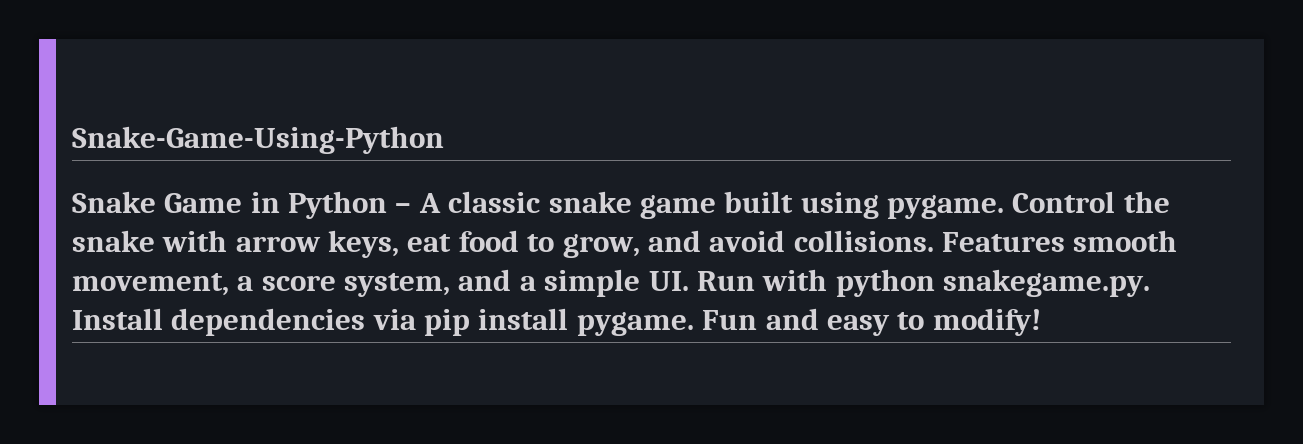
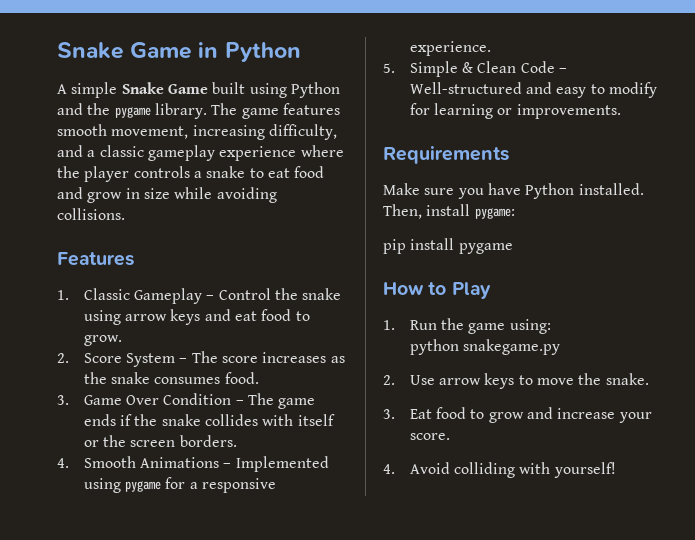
[72,126,444,154] Snake-Game-Using-Python // -> (57, 50) none
[395,191,1170,219] [72,230,1178,258] [72,269,1151,297] [72,308,1041,336] – A classic snake game built using pygame. Control the snake with arrow keys, eat food to grow, and avoid collisions. Features smooth movement, a score system, and a simple UI. Run with python snakegame.py. Install dependencies via pip install pygame. Fun and easy to modify! -> [57,82,340,98] [57,103,340,119] [57,124,337,140] [57,145,344,161] [57,166,325,182] [57,187,277,203] [57,208,125,220] [57,252,134,266] [57,288,342,304] [83,309,310,325] [83,335,122,346] [57,351,345,367] [83,372,259,384] [57,393,316,409] [83,414,335,426] [83,435,237,447] [57,456,329,472] [83,477,276,493] [409,41,491,56] [383,61,567,77] [409,82,657,98] [409,103,621,119] [383,146,509,164] [383,183,644,199] [383,204,515,219] [383,238,513,254] [383,282,491,299] [383,318,551,334] [409,339,560,355] [383,373,649,389] [383,407,652,423] [409,433,450,440] [383,462,616,478] // A simple Snake Game built using Python and the pygame library. The game features smooth movement, increasing difficulty, and a classic gameplay experience where the player controls a snake to eat food and grow in size while avoiding collisions. // Features // 1. Classic Gameplay – Control the snake using arrow keys and eat food to grow. // 2. Score System – The score increases as the snake consumes food. // 3. Game Over Condition – The game ends if the snake collides with itself or the screen borders. // 4. Smooth Animations – Implemented using pygame for a responsive experience. // 5. Simple & Clean Code – Well-structured and easy to modify for learning or improvements. // Requirements // Make sure you have Python installed. Then, install pygame: // pip install pygame // How to Play // 1. Run the game using: // python snakegame.py // 2. Use arrow keys to move the snake. // 3. Eat food to grow and increase your score. // 4. Avoid colliding with yourself!

